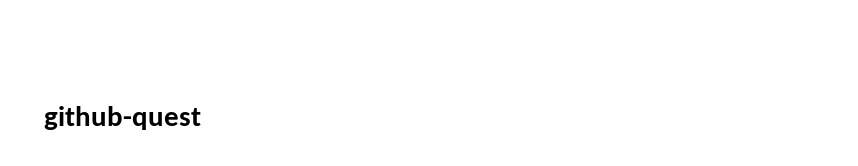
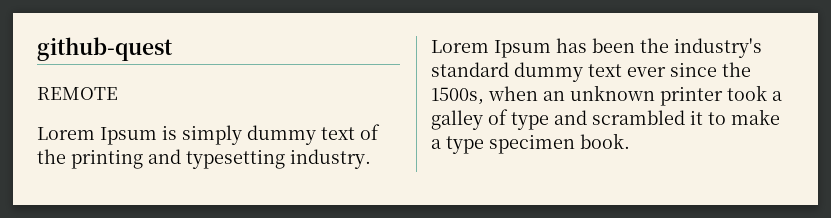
(201, 118) none -> [37,87,118,100] [37,124,380,145] [37,149,371,169] [431,38,762,58] [431,62,751,82] [431,85,782,106] [431,109,780,130] [431,133,630,154] // REMOTE // Lorem Ipsum is simply dummy text of the printing and typesetting industry. Lorem Ipsum has been the industry's standard dummy text ever since the 1500s, when an unknown printer took a galley of type and scrambled it to make a type specimen book.

